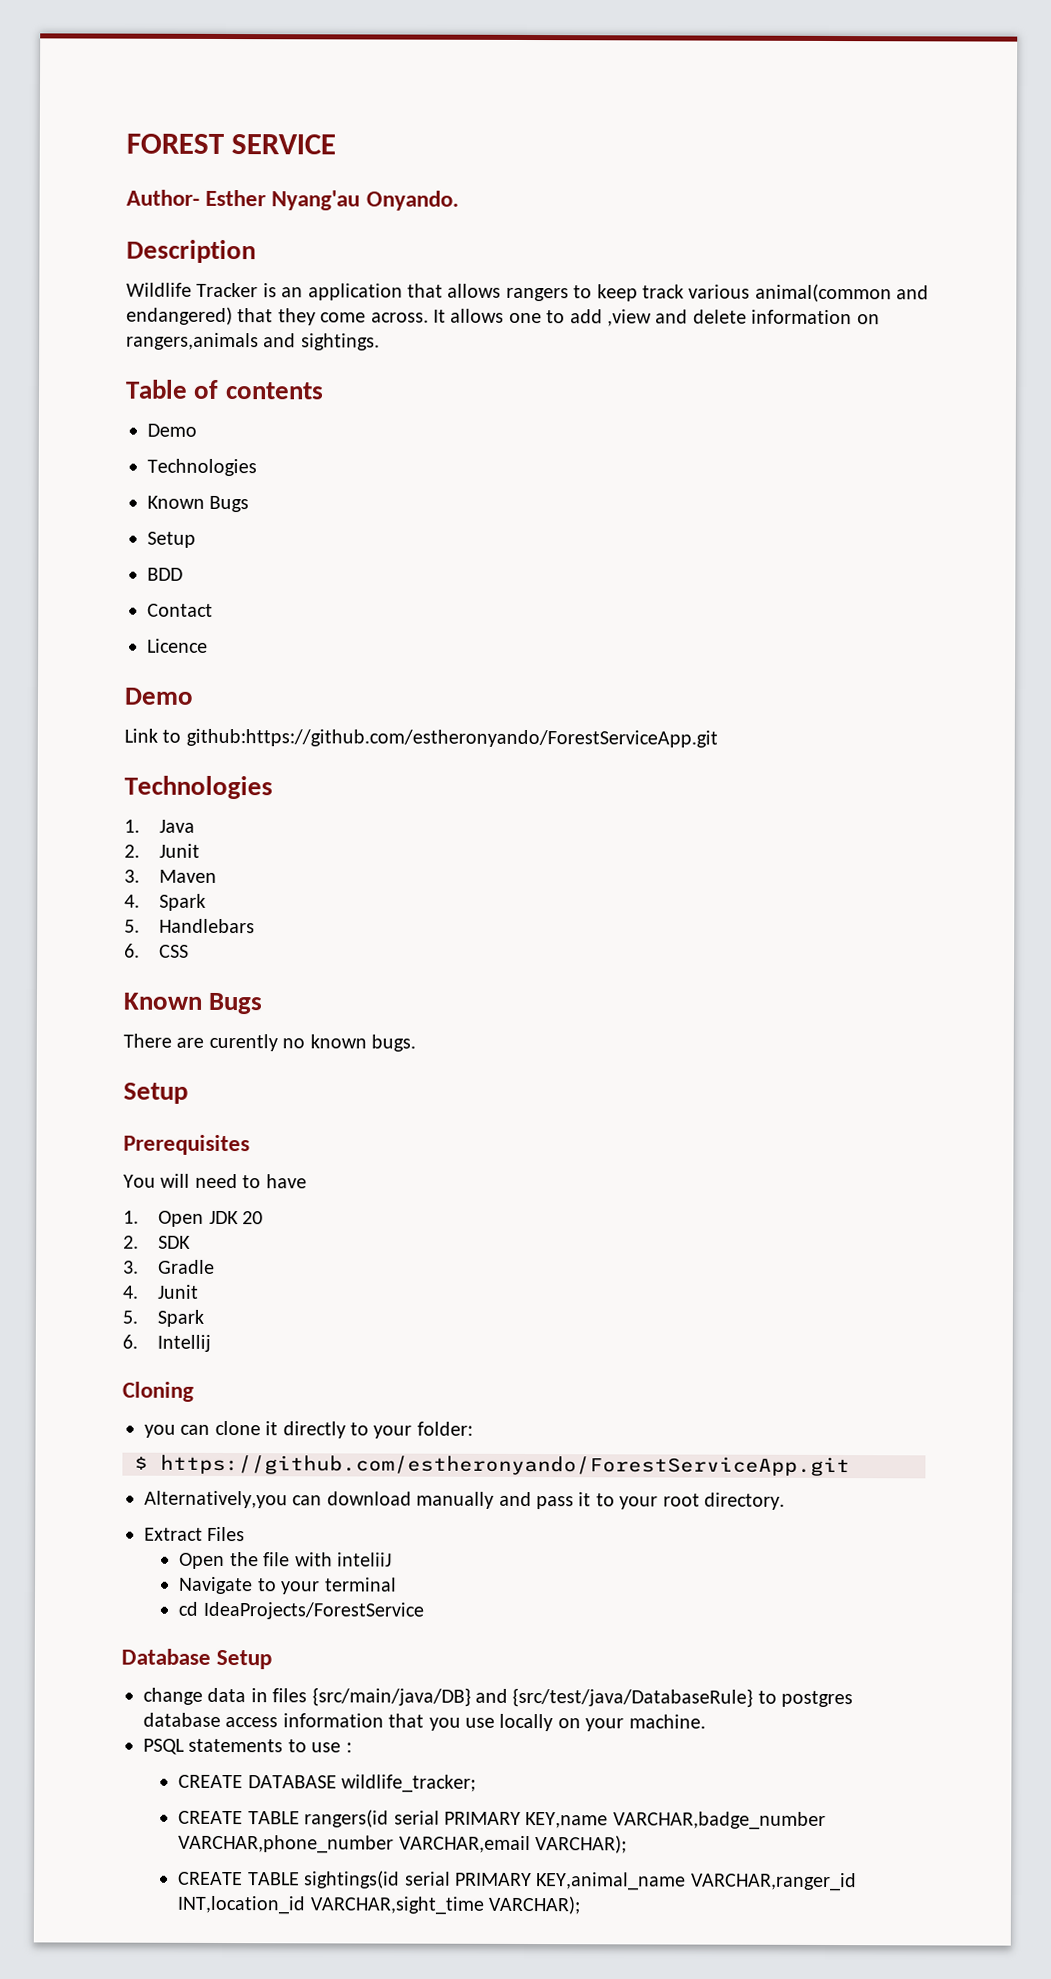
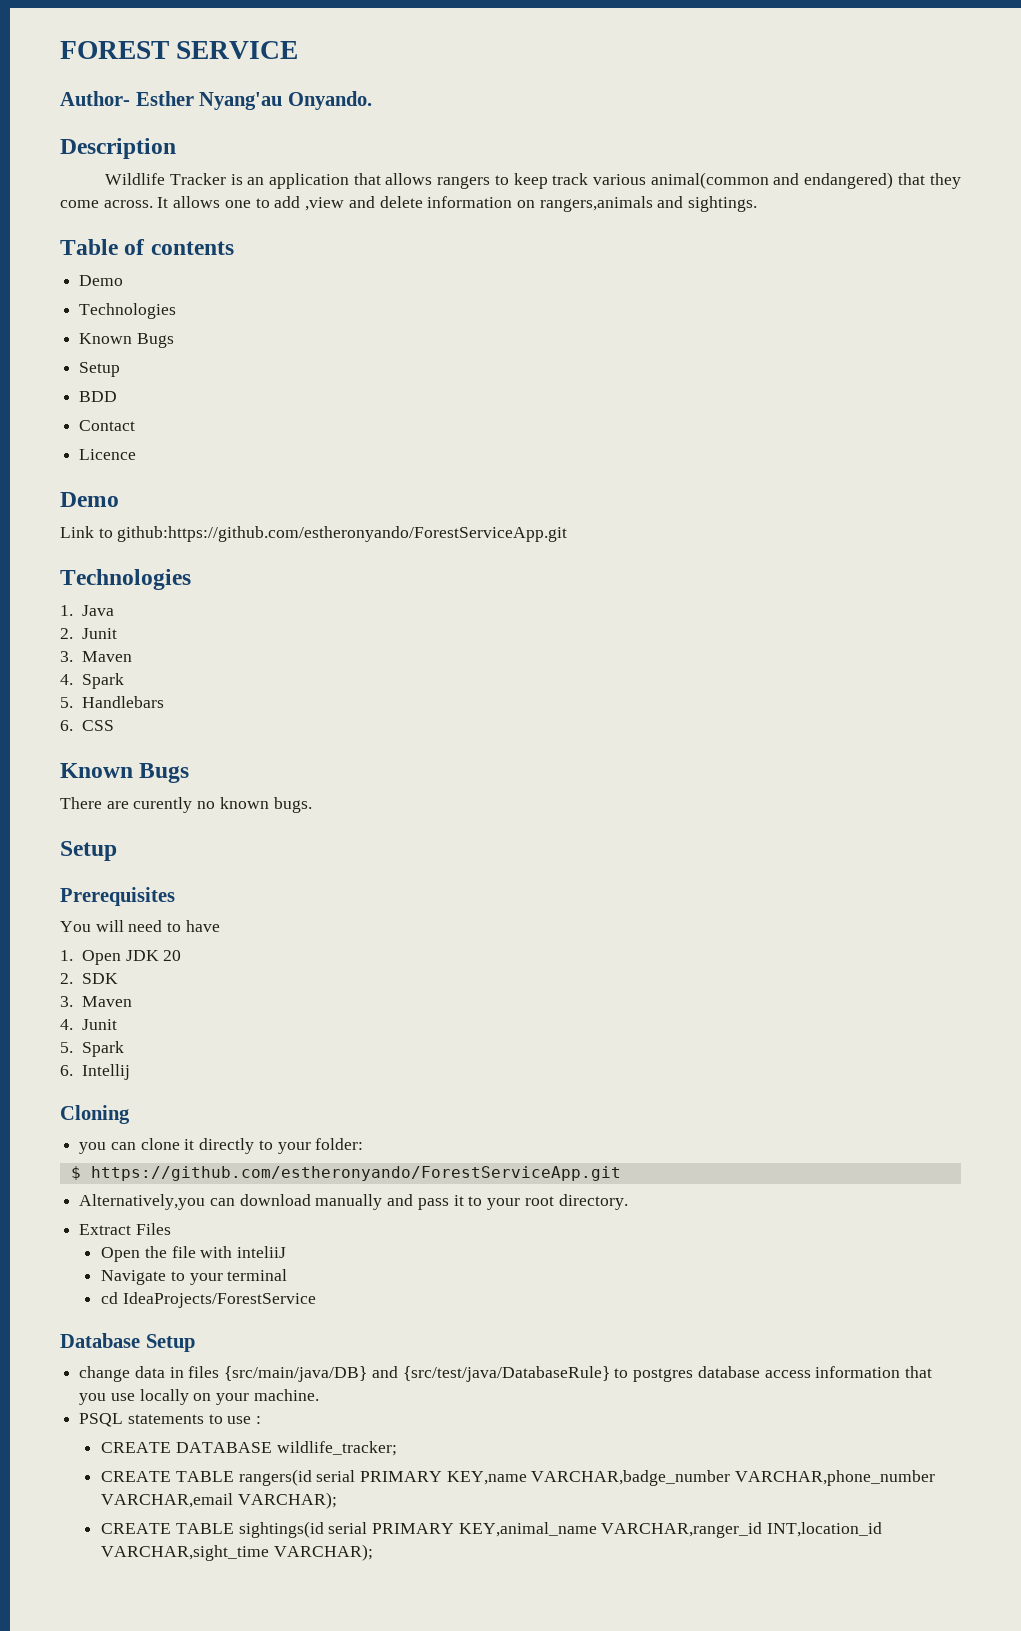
[158,1259,216,1274] Gradle -> [81,996,132,1007] Maven

